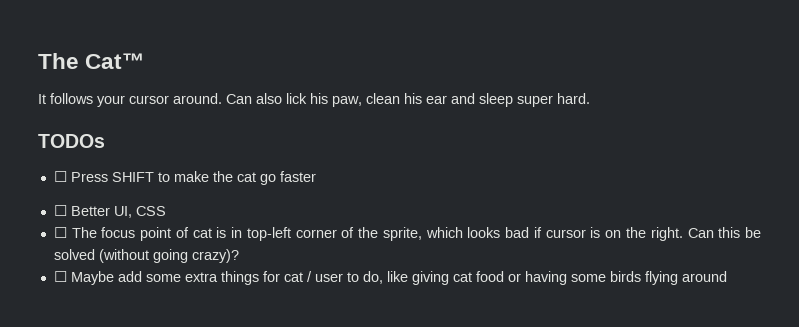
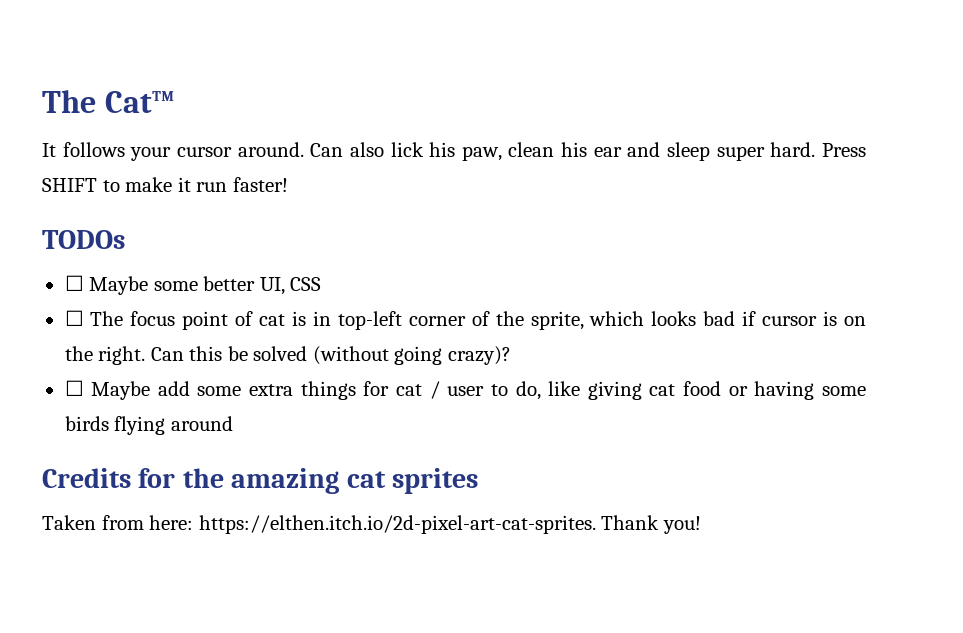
[38,134,105,148] [53,171,316,185] [53,205,110,216] // TODOs // ☐ Press SHIFT to make the cat go faster // ☐ Better -> [821,143,866,157] [42,177,288,192] [42,230,125,249] [64,275,256,295] Press SHIFT to make it run faster! // TODOs // ☐ Maybe some better
(727, 276) none -> [42,468,479,494] [42,515,701,534] // Credits for the amazing cat sprites // Taken from here: https://elthen.itch.io/2d-pixel-art-cat-sprites. Thank you!

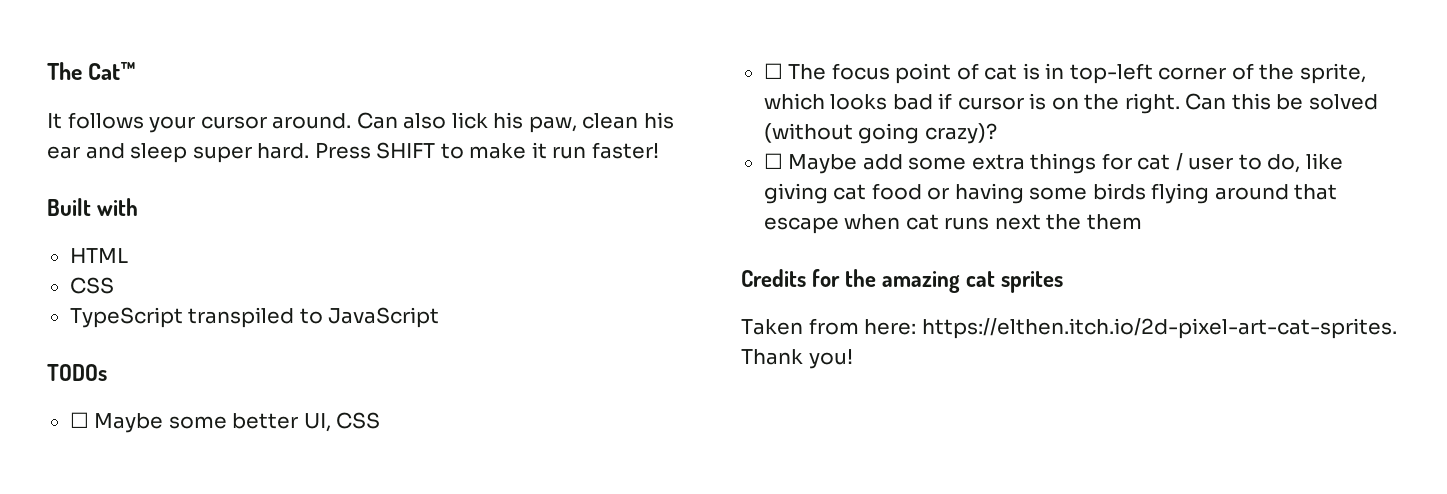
(288, 184) none -> [47,198,139,216] [69,248,128,263] [69,277,114,294] [69,307,440,328] // Built with // HTML // CSS // TypeScript transpiled to JavaScript
(233, 423) none -> [1294,184,1338,200] [763,214,1142,234] that escape when cat runs next the them

